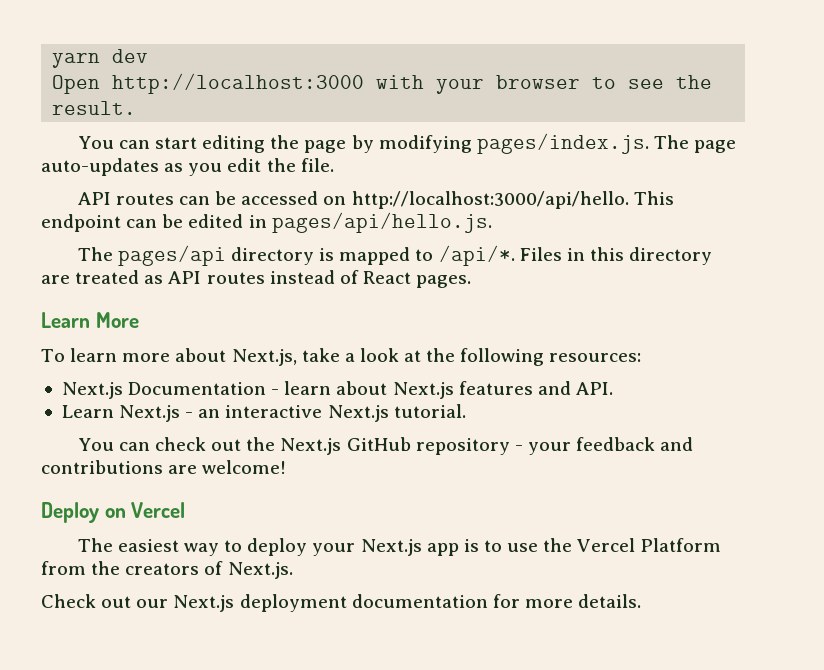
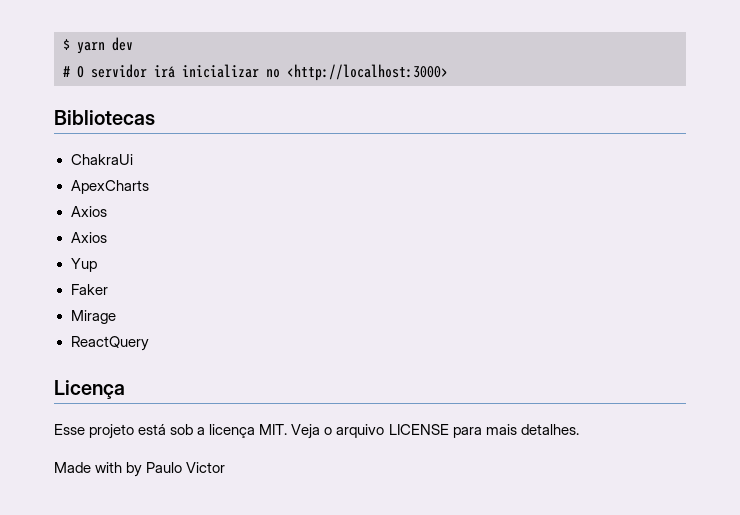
(52, 60) none -> [63,39,70,50] $
[52,73,713,94] [52,101,137,115] [77,133,737,154] [41,158,334,176] [77,191,674,209] [41,212,492,233] [77,245,713,266] [41,270,472,288] [41,312,139,328] [41,348,642,366] [61,381,613,399] [61,404,466,422] [77,437,694,455] [41,460,287,474] [41,502,186,523] [77,538,722,556] [41,561,293,579] [41,594,642,612] Open http://localhost:3000 with your browser to see the result. // You can start editing the page by modifying pages/index.js. The page auto-updates as you edit the file. // API routes can be accessed on http://localhost:3000/api/hello. This endpoint can be edited in pages/api/hello.js. // The pages/api directory is mapped to /api/*. Files in this directory are treated as API routes instead of React pages. // Learn More // To learn more about Next.js, take a look at the following resources: // Next.js Documentation - learn about Next.js features and API. // Learn Next.js - an interactive Next.js tutorial. // You can check out the Next.js GitHub repository - your feedback and contributions are welcome! // Deploy on Vercel // The easiest way to deploy your Next.js app is to use the Vercel Platform from the creators of Next.js. // Check out our Next.js deployment documentation for more details. -> [63,64,448,81] [54,110,155,125] [70,154,133,165] [70,180,149,194] [70,206,107,217] [70,232,107,243] [70,258,97,272] [70,284,108,295] [70,310,116,324] [70,336,149,351] [54,380,125,399] [54,424,579,439] [54,462,226,477] # O servidor irá inicializar no <http://localhost:3000> // Bibliotecas // ChakraUi // ApexCharts // Axios // Axios // Yup // Faker // Mirage // ReactQuery // Licença // Esse projeto está sob a licença MIT. Veja o arquivo LICENSE para mais detalhes. // Made with by Paulo Victor

